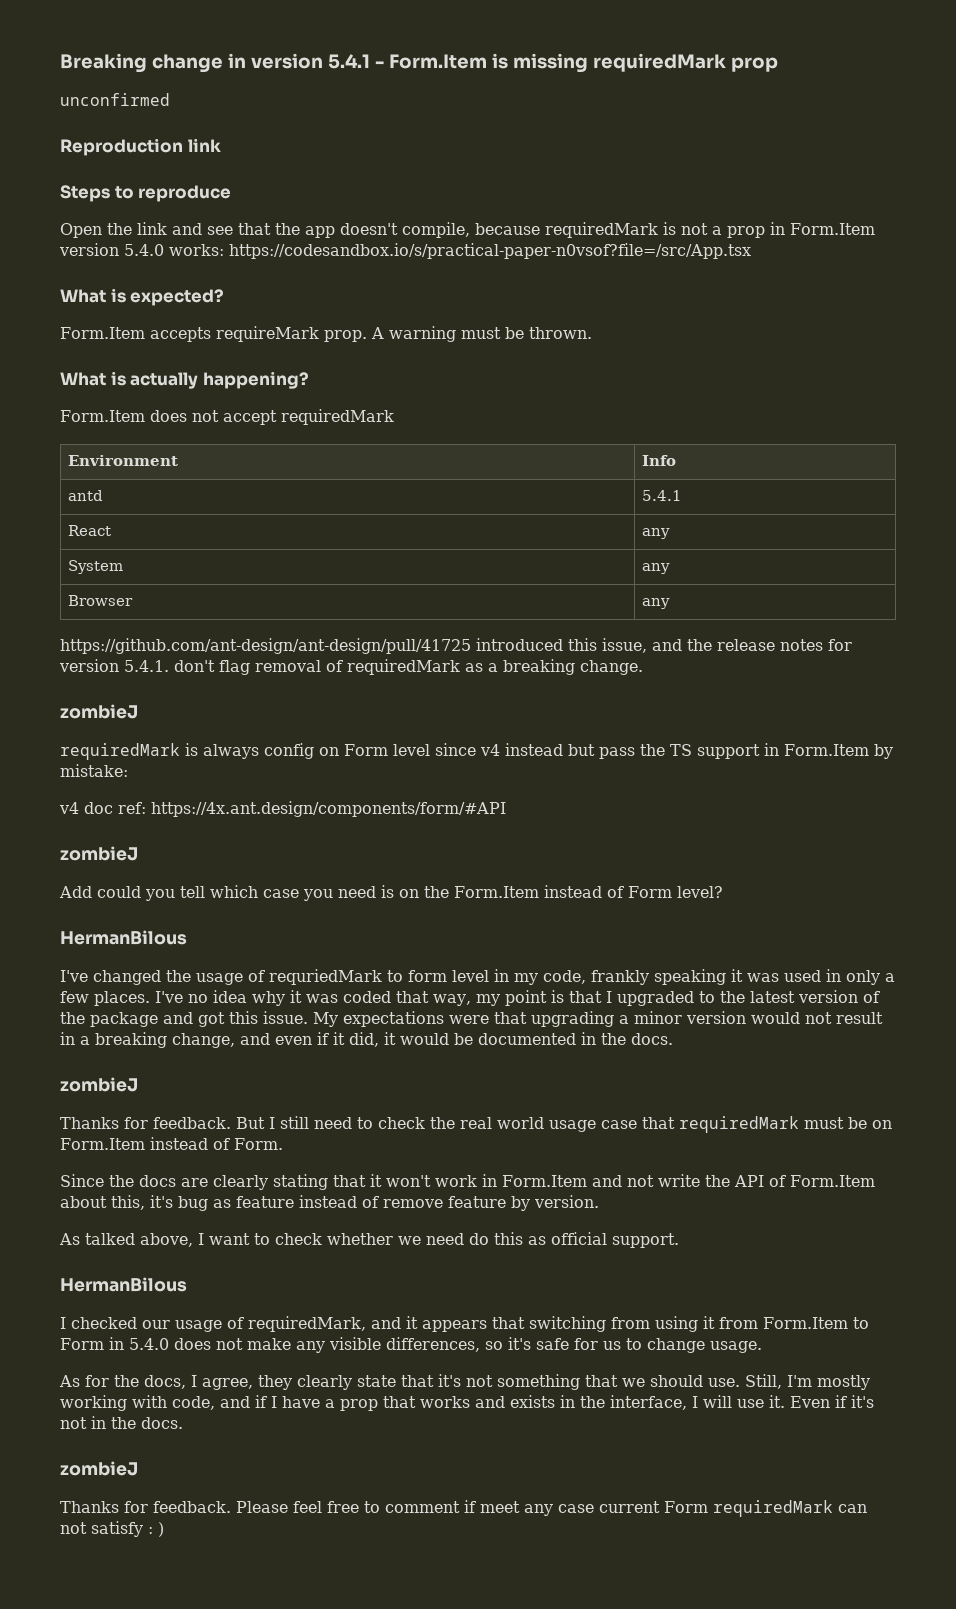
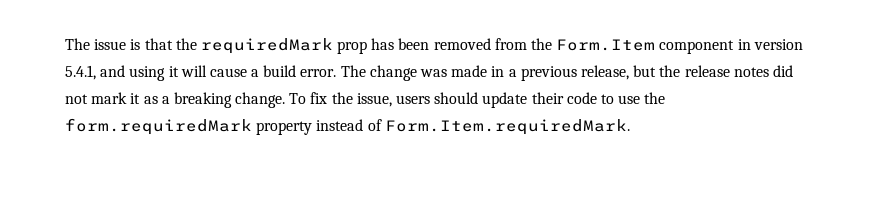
[60,53,778,73] [60,93,170,106] [60,138,221,156] [60,185,232,202] [60,222,875,238] [59,243,751,259] [60,288,225,306] [60,326,592,342] [60,371,309,389] [60,409,394,425] [68,455,179,466] [642,455,677,466] [68,490,104,501] [642,490,683,501] [68,525,112,536] [642,528,671,539] [68,560,124,574] [642,563,671,574] [68,595,134,606] [642,598,671,609] [60,638,852,654] [59,659,643,675] [60,704,138,719] [60,743,893,760] [60,764,128,777] [59,801,506,817] [60,846,138,861] [59,885,723,901] [60,930,187,945] [60,969,895,985] [60,990,880,1006] [60,1011,883,1027] [60,1032,673,1048] [60,1077,138,1092] [60,1116,892,1133] [60,1137,283,1150] [60,1174,875,1190] [60,1195,599,1211] [59,1232,679,1248] [60,1277,187,1292] [60,1316,869,1332] [60,1337,762,1353] [59,1374,870,1390] [60,1395,874,1411] [60,1416,183,1429] [60,1461,138,1476] [60,1500,867,1517] [60,1521,164,1537] Breaking change in version 5.4.1 - Form.Item is missing requiredMark prop // unconfirmed // Reproduction link // Steps to reproduce // Open the link and see that the app doesn't compile, because requiredMark is not a prop in Form.Item version 5.4.0 works: https://codesandbox.io/s/practical-paper-n0vsof?file=/src/App.tsx // What is expected? // Form.Item accepts requireMark prop. A warning must be thrown. // What is actually happening? // Form.Item does not accept requiredMark // Environment | Info // antd | 5.4.1 // React | any // System | any // Browser | any // https://github.com/ant-design/ant-design/pull/41725 introduced this issue, and the release notes for version 5.4.1. don't flag removal of requiredMark as a breaking change. // zombieJ // requiredMark is always config on Form level since v4 instead but pass the TS support in Form.Item by mistake: // v4 doc ref: https://4x.ant.design/components/form/#API // zombieJ // Add could you tell which case you need is on the Form.Item instead of Form level? // HermanBilous // I've changed the usage of requriedMark to form level in my code, frankly speaking it was used in only a few places. I've no idea why it was coded that way, my point is that I upgraded to the latest version of the package and got this issue. My expectations were that upgrading a minor version would not result in a breaking change, and even if it did, it would be documented in the docs. // zombieJ // Thanks for feedback. But I still need to check the real world usage case that requiredMark must be on Form.Item instead of Form. // Since the docs are clearly stating that it won't work in Form.Item and not write the API of Form.Item about this, it's bug as feature instead of remove feature by version. // As talked above, I want to check whether we need do this as official support. // HermanBilous // I checked our usage of requiredMark, and it appears that switching from using it from Form.Item to Form in 5.4.0 does not make any visible differences, so it's safe for us to change usage. // As for the docs, I agree, they clearly state that it's not something that we should use. Still, I'm mostly working with code, and if I have a prop that works and exists in the interface, I will use it. Even if it's not in the docs. // zombieJ // Thanks for feedback. Please feel free to comment if meet any case current Form requiredMark can not satisfy : ) -> [65,38,803,54] [65,65,793,81] [65,92,666,108] [65,118,630,135] The issue is that the requiredMark prop has been removed from the Form.Item component in version 5.4.1, and using it will cause a build error. The change was made in a previous release, but the release notes did not mark it as a breaking change. To fix the issue, users should update their code to use the form.requiredMark property instead of Form.Item.requiredMark.

